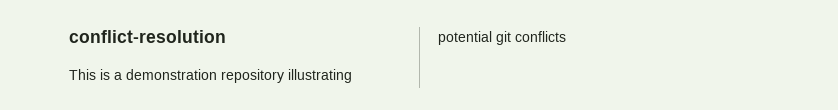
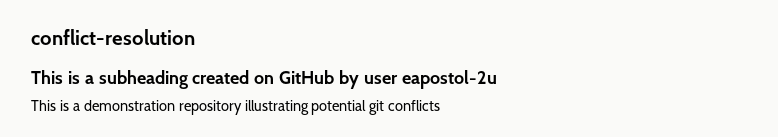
(226, 36) none -> [31,70,497,89] // This is a subheading created on GitHub by user eapostol-2u

